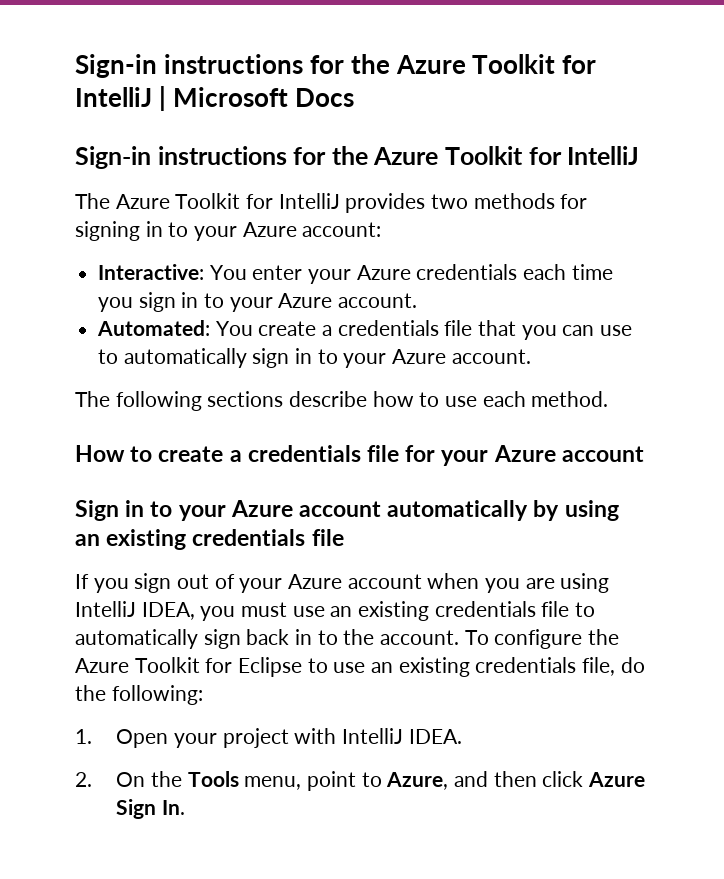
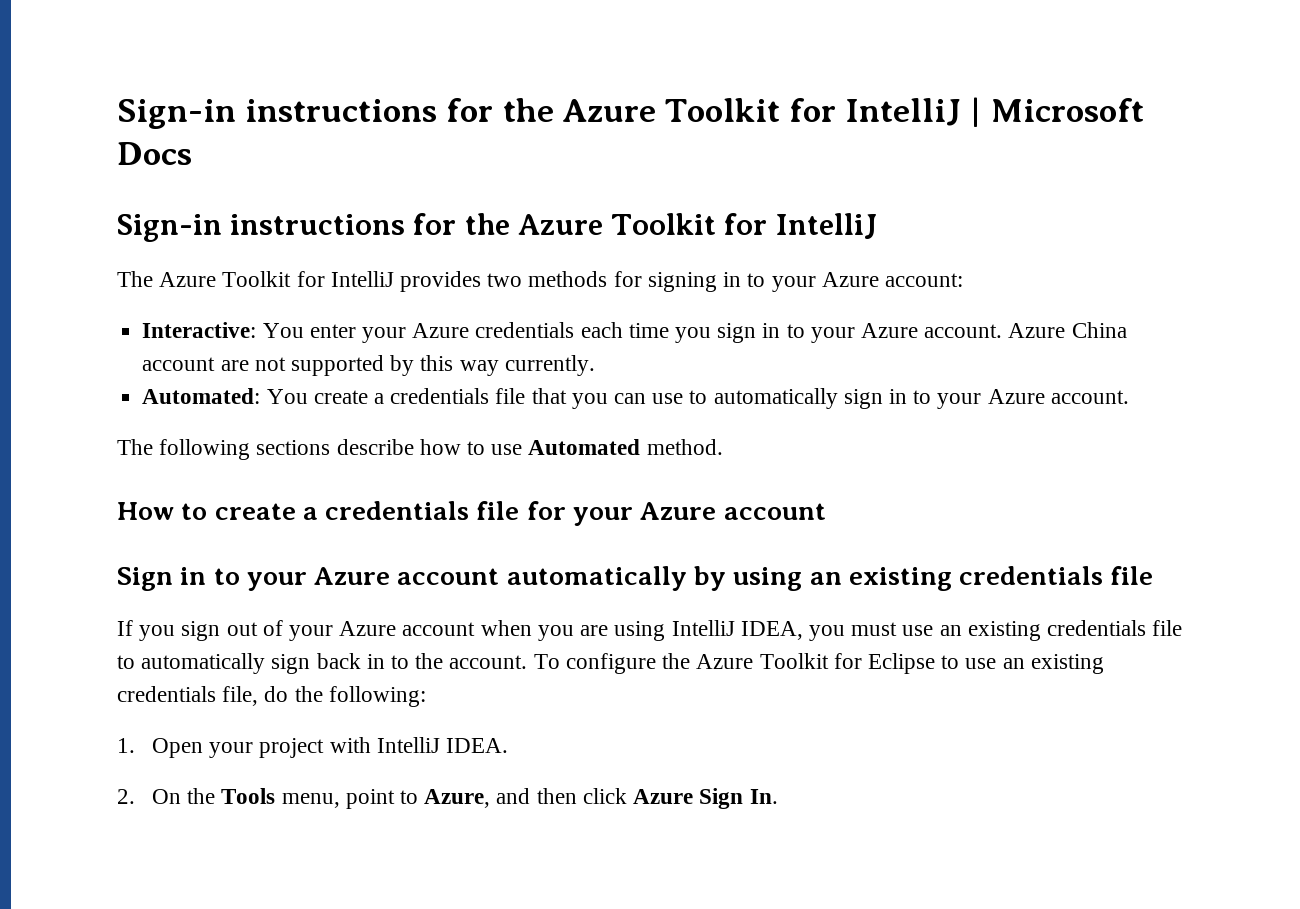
(418, 300) none -> [1008,322,1127,338] [142,355,595,376] Azure China account are not supported by this way currently.
[482,391,526,407] each -> [528,439,641,455] Automated

